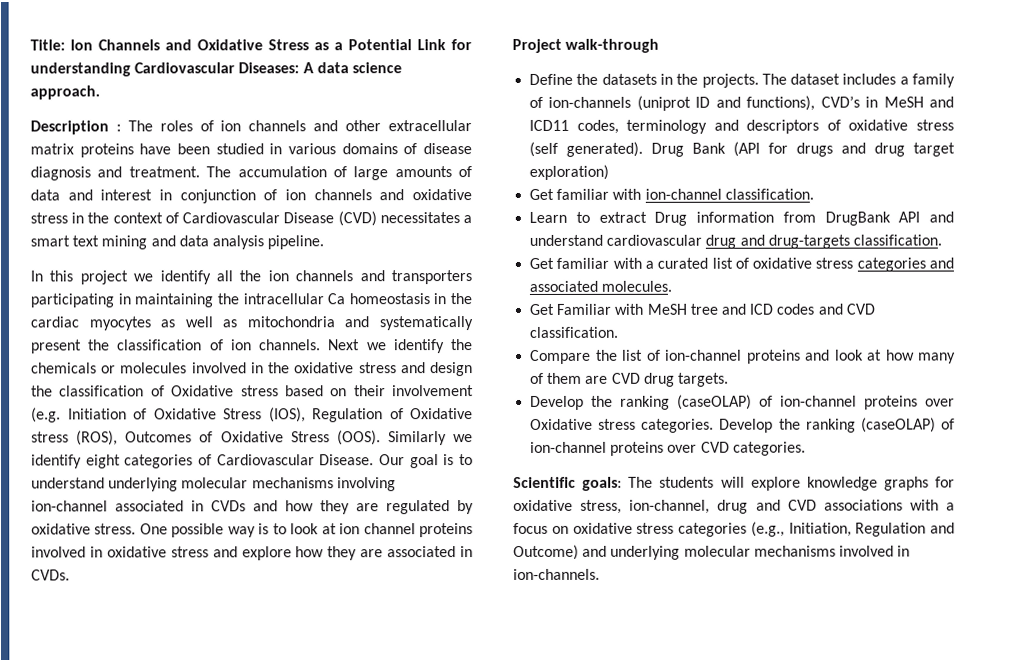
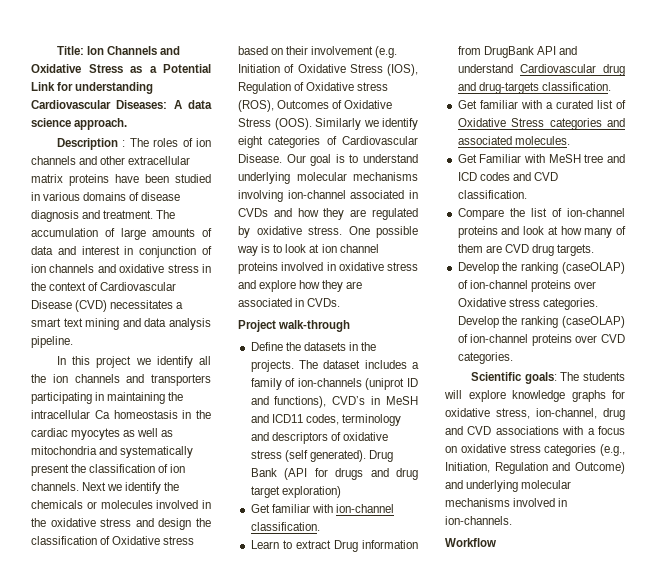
[606,234,703,246] cardiovascular -> [519,64,596,73] Cardiovascular
[752,257,854,269] oxidative stress -> [457,118,545,127] Oxidative Stress
(600, 574) none -> [445,538,496,547] // Workflow

